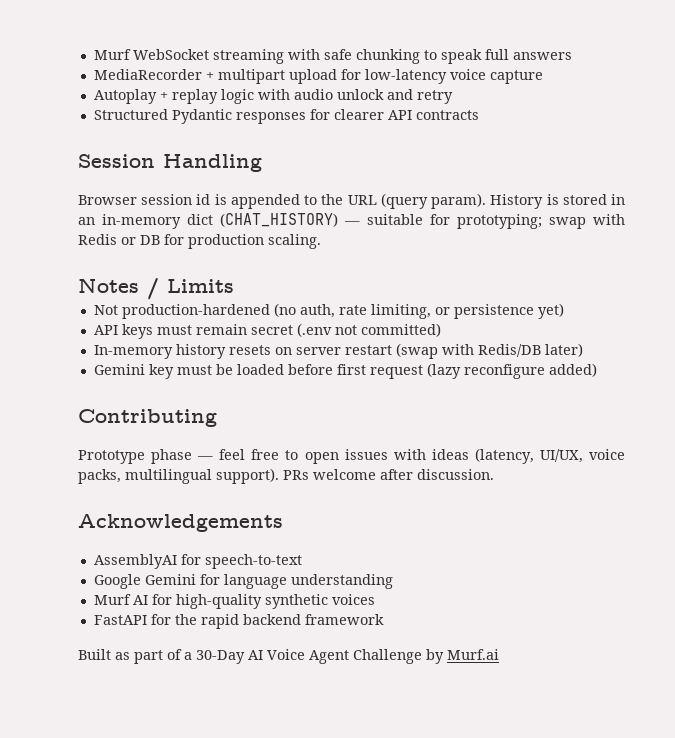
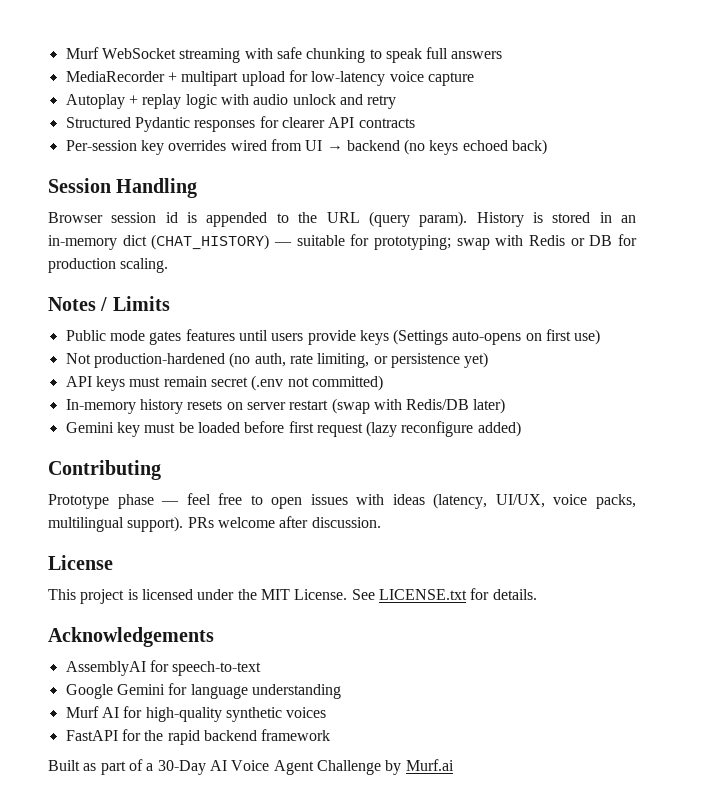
(479, 115) none -> [65,139,548,155] // Per‑session key overrides wired from UI → backend (no keys echoed back)
(234, 286) none -> [65,329,601,345] // Public mode gates features until users provide keys (Settings auto‑opens on first use)
(494, 474) none -> [48,555,113,570] [48,588,537,604] // License // This project is licensed under the MIT License. See LICENSE.txt for details.

